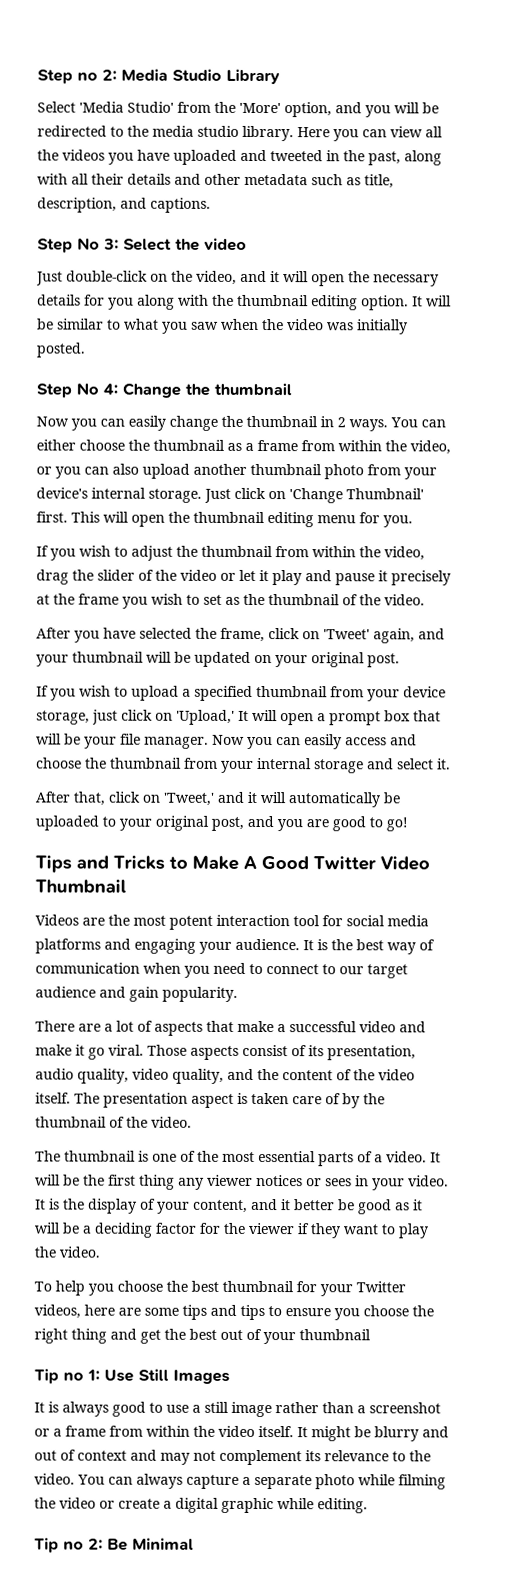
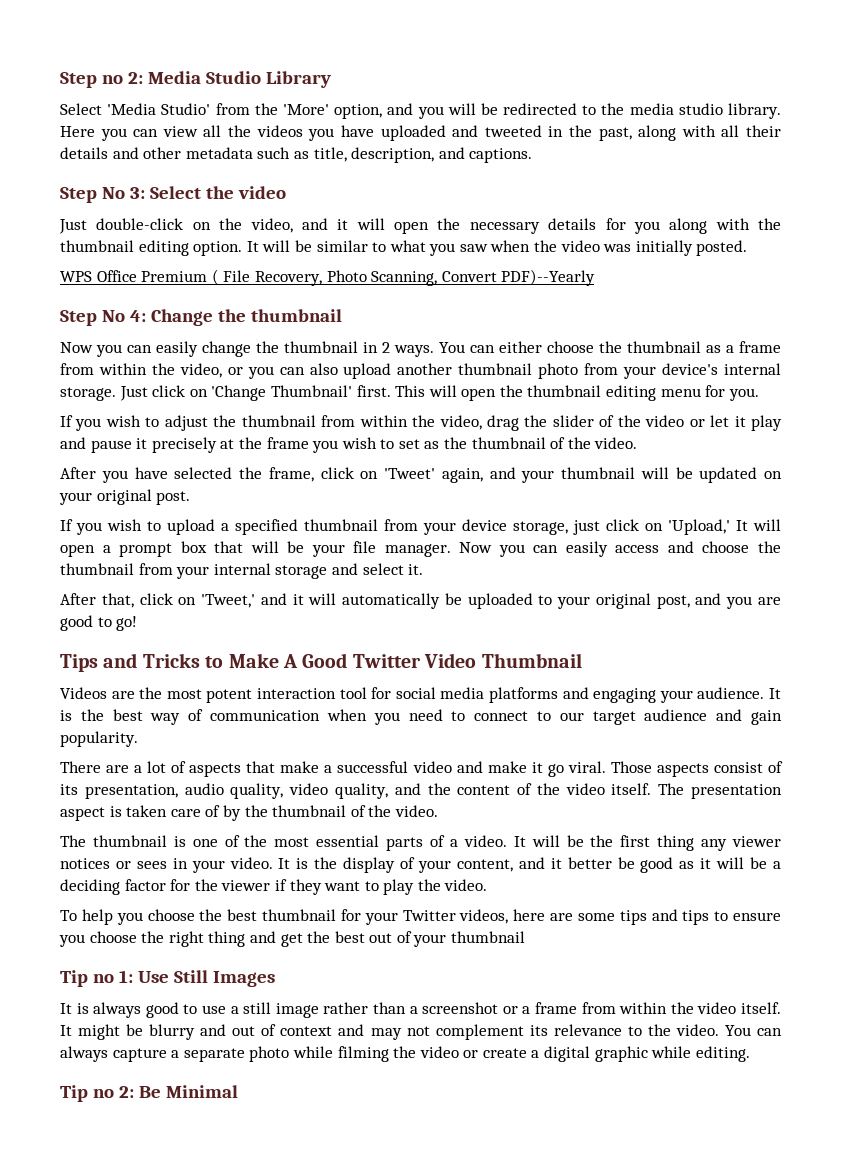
(86, 350) none -> [60,269,596,286] // WPS Office Premium ( File Recovery, Photo Scanning, Convert PDF)--Yearly

